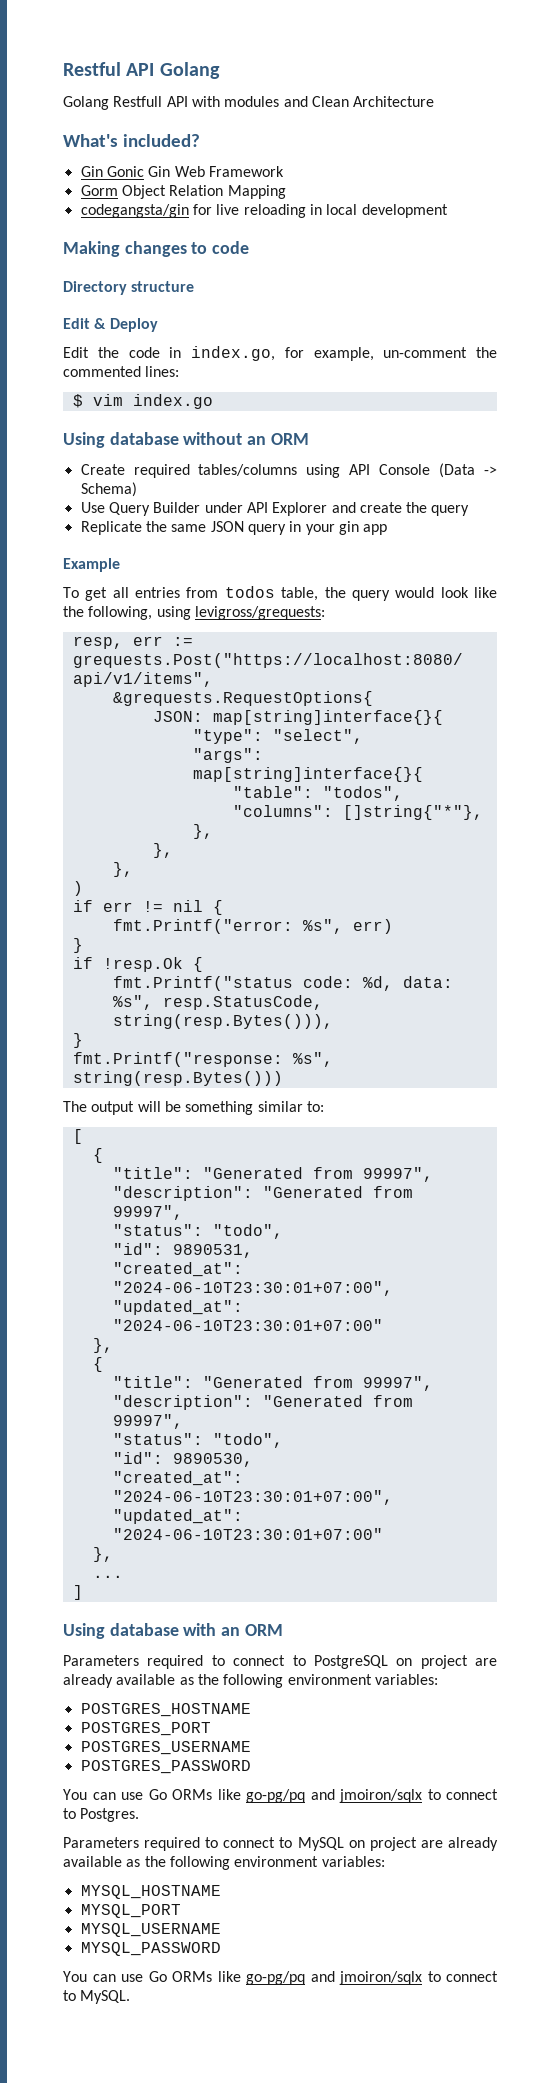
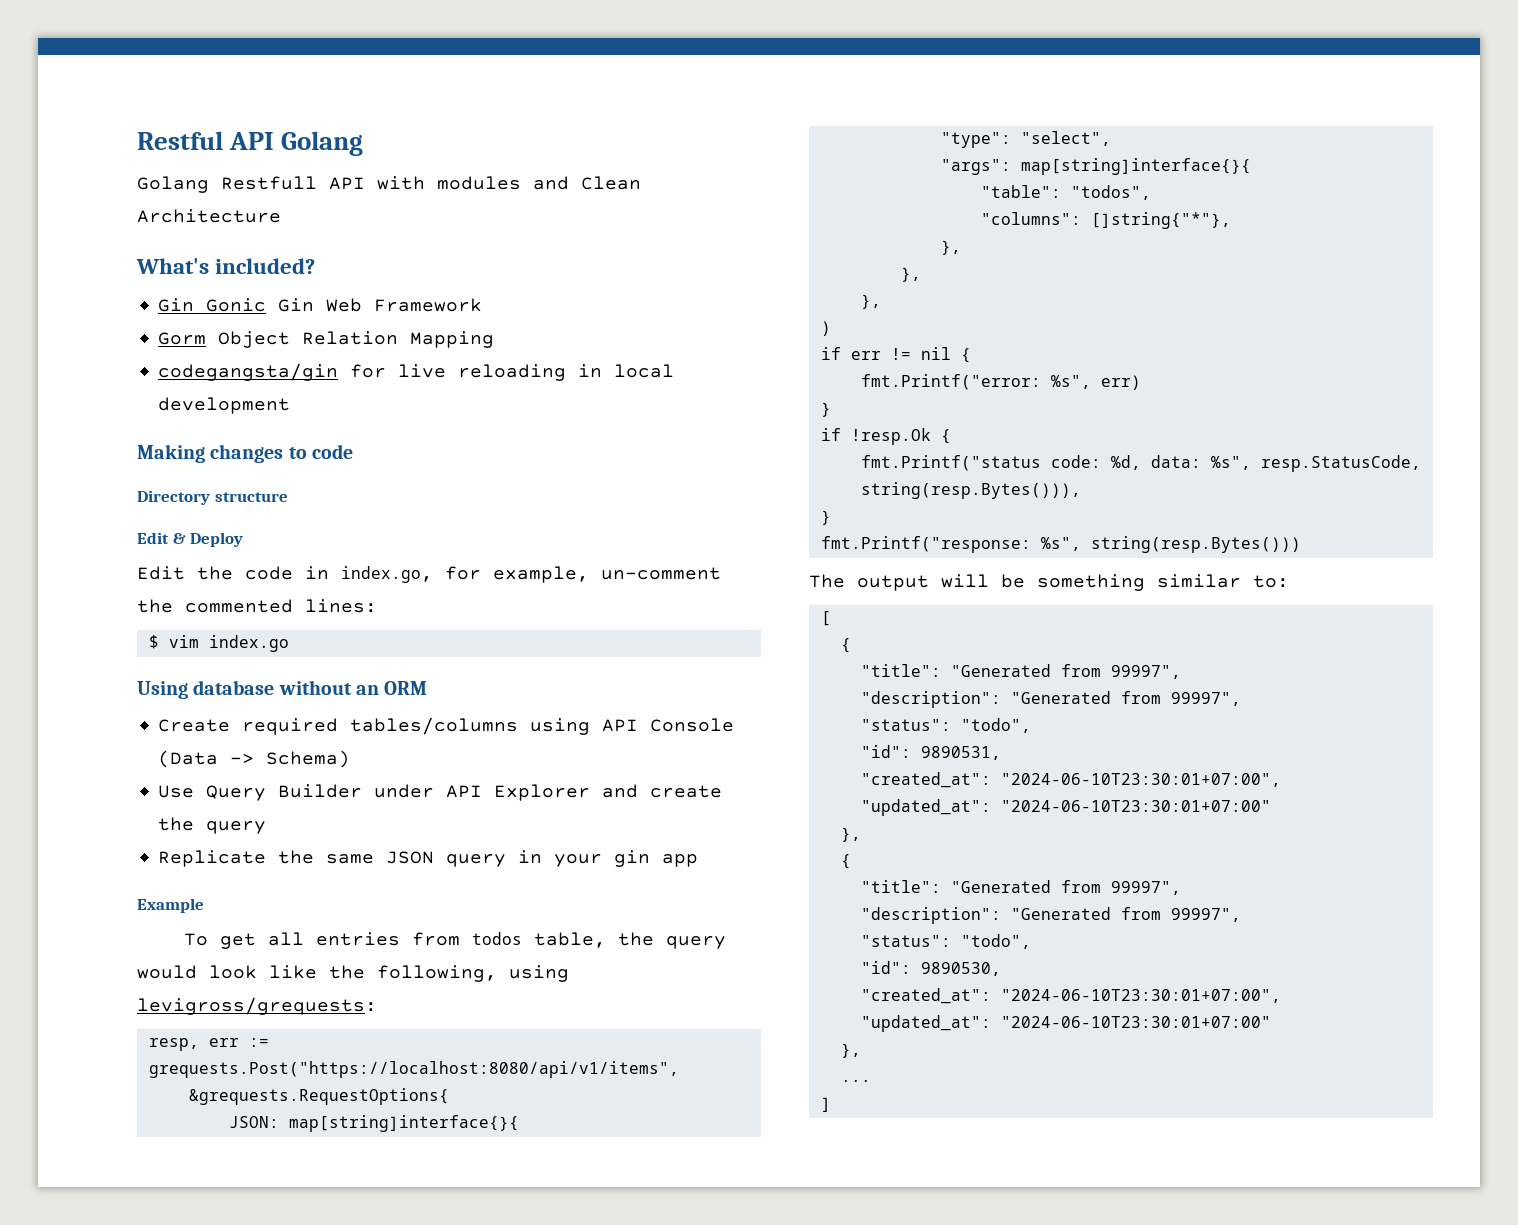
[63,1623,283,1639] [63,1655,497,1669] [63,1674,438,1688] [80,1703,251,1717] [80,1722,211,1736] [80,1741,251,1755] [80,1760,251,1774] [63,1789,498,1803] [63,1808,140,1822] [63,1837,498,1851] [63,1856,385,1870] [80,1885,221,1899] [80,1904,181,1918] [80,1923,221,1937] [80,1942,221,1956] [63,1971,498,1985] [63,1990,131,2004] // Using database with an ORM // Parameters required to connect to PostgreSQL on project are already available as the following environment variables: // POSTGRES_HOSTNAME // POSTGRES_PORT // POSTGRES_USERNAME // POSTGRES_PASSWORD // You can use Go ORMs like go-pg/pq and jmoiron/sqlx to connect to Postgres. // Parameters required to connect to MySQL on project are already available as the following environment variables: // MYSQL_HOSTNAME // MYSQL_PORT // MYSQL_USERNAME // MYSQL_PASSWORD // You can use Go ORMs like go-pg/pq and jmoiron/sqlx to connect to MySQL. -> (831, 1104) none

